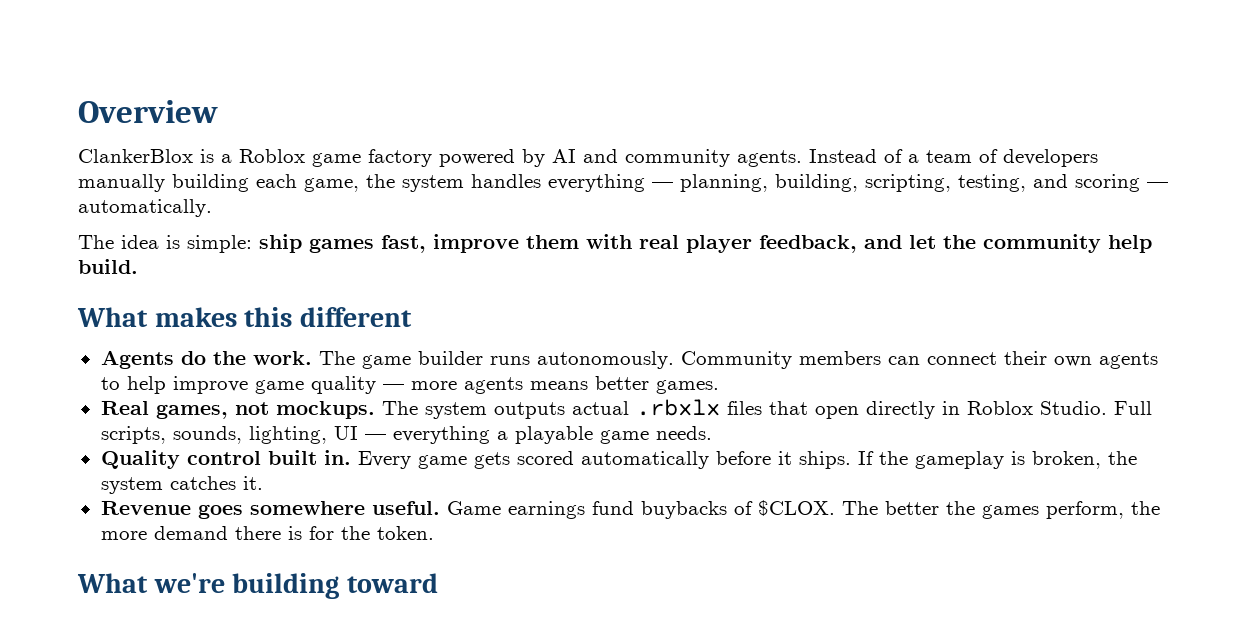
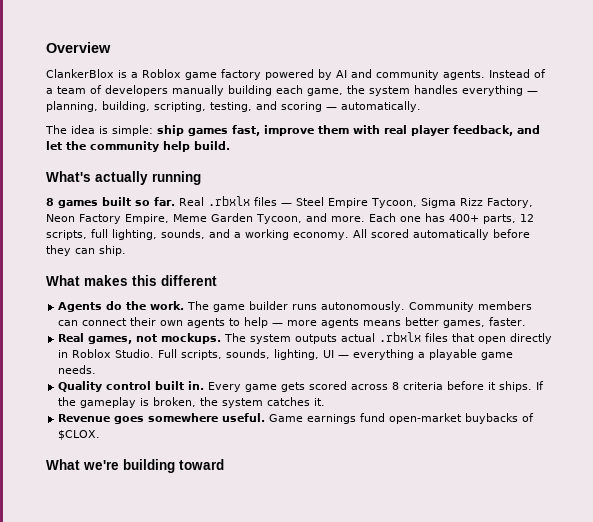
(138, 266) none -> [46,171,201,185] [46,196,533,208] [46,213,534,224] [46,229,530,240] [46,245,126,256] // What's actually running // 8 games built so far. Real .rbxlx files — Steel Empire Tycoon, Sigma Rizz Factory, Neon Factory Empire, Meme Garden Tycoon, and more. Each one has 400+ parts, 12 scripts, full lighting, sounds, and a working economy. All scored automatically before they can ship.
[172,376,376,394] improve game quality -> (269, 322) none
[655,380,719,394] games. -> [443,317,527,328] games, faster.
[580,451,709,469] automatically -> [351,382,444,390] across 8 criteria
(634, 508) none -> [389,413,463,424] open-market
[841,501,1160,519] [100,526,434,540] The better the games perform, the more demand there is for the token. -> (101, 435) none

